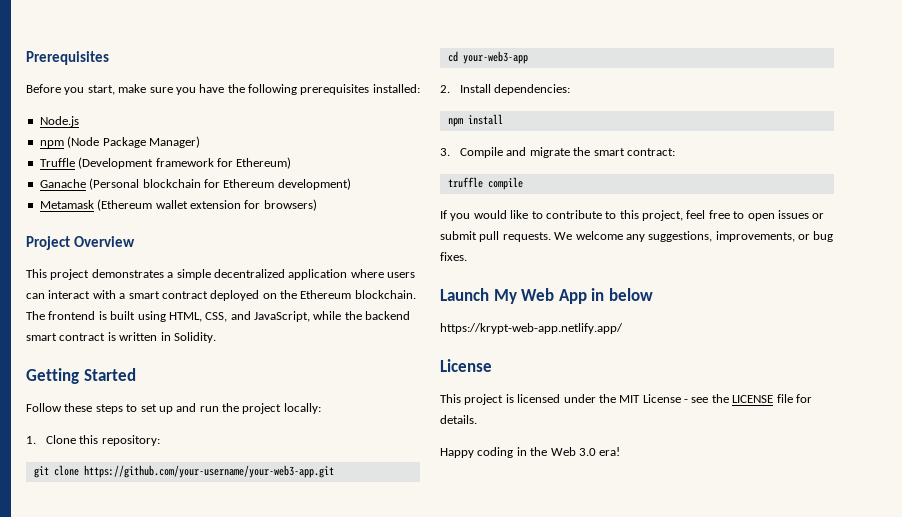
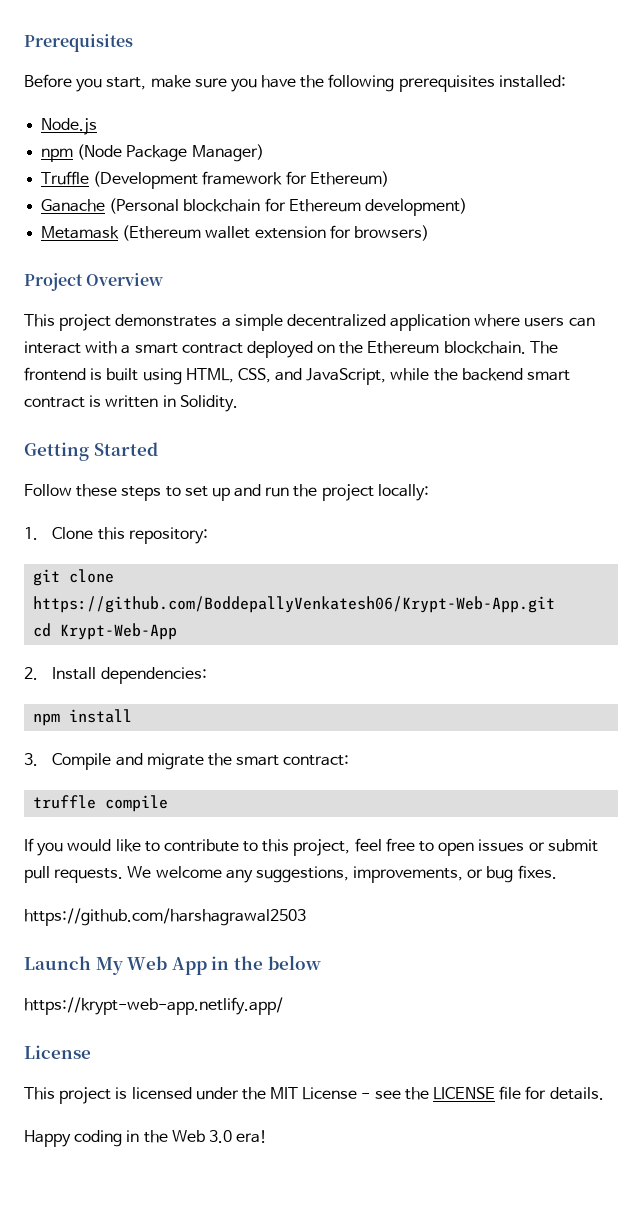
[83,465,334,478] https://github.com/your-username/your-web3-app.git -> [33,596,556,613] https://github.com/BoddepallyVenkatesh06/Krypt-Web-App.git
[462,51,528,64] your-web3-app -> [60,623,178,640] Krypt-Web-App
(467, 256) none -> [24,908,306,926] // https://github.com/harshagrawal2503
(605, 294) none -> [233,956,263,970] the

